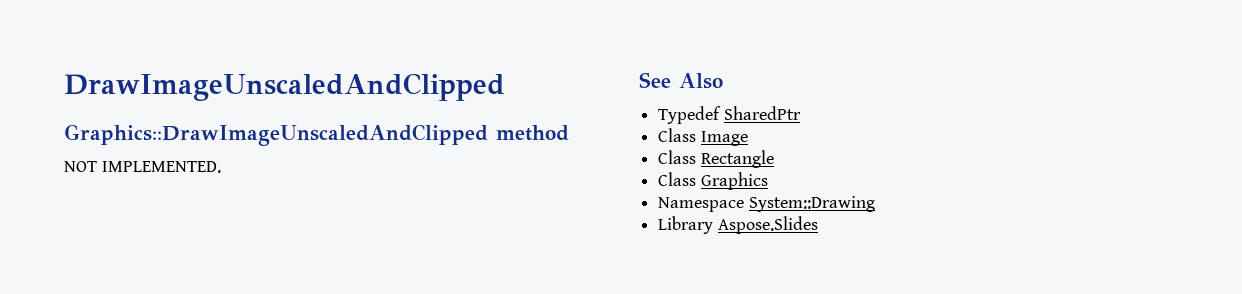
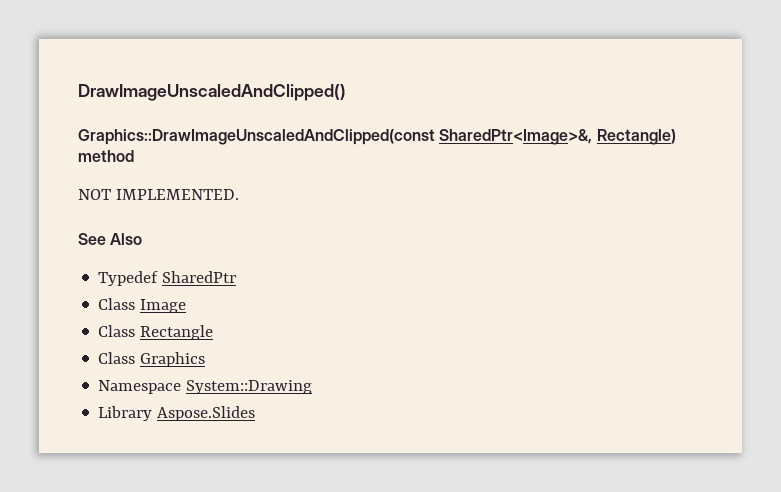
[64,73,505,101] [64,124,488,146] DrawImageUnscaledAndClipped // Graphics::DrawImageUnscaledAndClipped -> [78,84,346,101] [78,129,676,145] DrawImageUnscaledAndClipped() // Graphics::DrawImageUnscaledAndClipped(const SharedPtr<Image>&, Rectangle)

